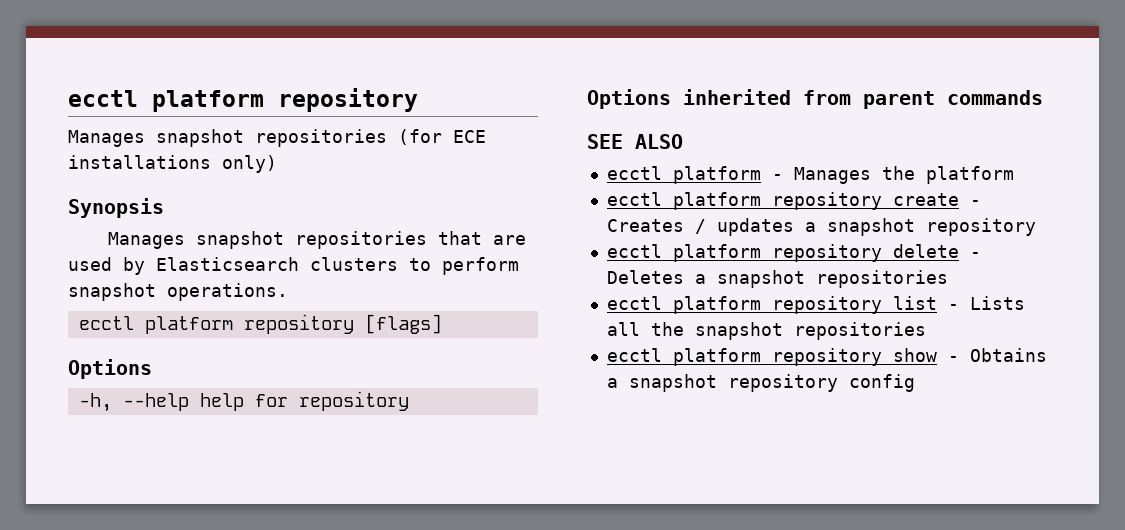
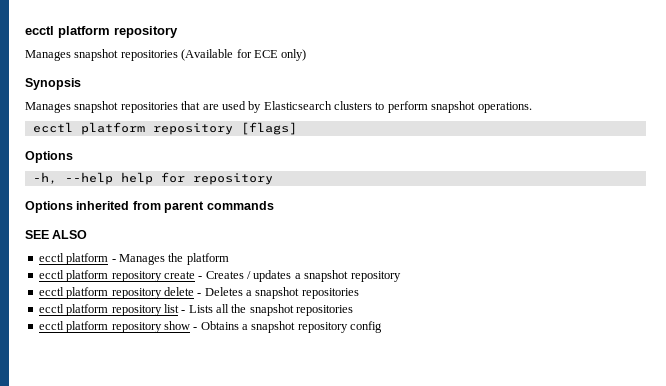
[398,129,486,145] [68,155,211,169] (for ECE installations -> [181,49,278,61] (Available for ECE

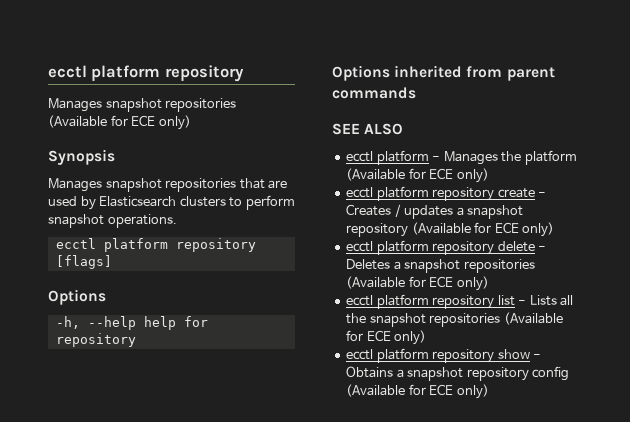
(229, 259) none -> [346,168,489,183] (Available for ECE only)
(401, 276) none -> [411,222,555,237] (Available for ECE only)
(359, 293) none -> [346,276,489,291] (Available for ECE only)
(354, 310) none -> [503,312,563,325] [346,330,427,345] (Available for ECE only)
(383, 327) none -> [346,384,489,399] (Available for ECE only)

